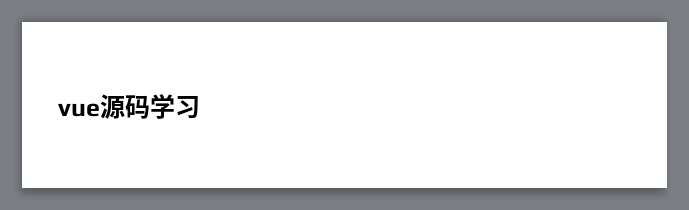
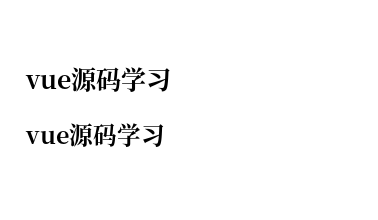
[58,94,200,119] vue源码学习 -> [25,67,171,92] [25,123,165,147] vue源码学习 // vue源码学习

